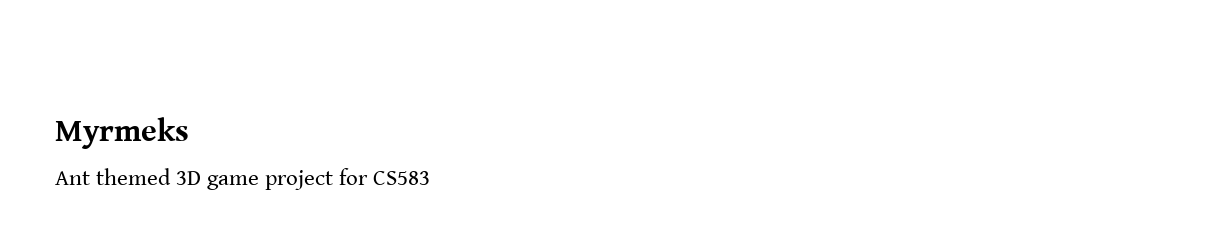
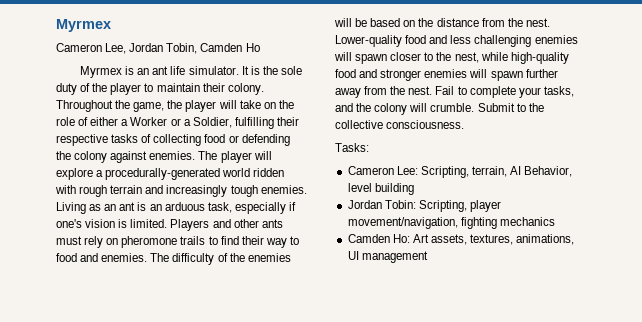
[55,117,189,149] [55,168,431,190] Myrmeks // Ant themed 3D game project for CS583 -> [56,19,111,32] [56,43,260,54] [80,66,302,78] [56,83,264,95] [56,100,294,112] [56,117,299,129] [56,134,290,146] [56,151,272,163] [56,168,285,180] [55,185,307,197] [56,202,296,214] [56,219,283,231] [56,236,299,248] [56,253,291,265] [334,18,550,27] [335,35,578,47] [334,52,569,64] [335,69,558,81] [335,86,574,98] [335,103,544,115] [335,120,465,129] [335,143,369,152] [347,166,573,178] [347,183,414,195] [347,200,501,212] [347,217,555,229] [347,234,575,245] [347,251,428,263] Myrmex // Cameron Lee, Jordan Tobin, Camden Ho // Myrmex is an ant life simulator. It is the sole duty of the player to maintain their colony. Throughout the game, the player will take on the role of either a Worker or a Soldier, fulfilling their respective tasks of collecting food or defending the colony against enemies. The player will explore a procedurally-generated world ridden with rough terrain and increasingly tough enemies. Living as an ant is an arduous task, especially if one's vision is limited. Players and other ants must rely on pheromone trails to find their way to food and enemies. The difficulty of the enemies will be based on the distance from the nest. Lower-quality food and less challenging enemies will spawn closer to the nest, while high-quality food and stronger enemies will spawn further away from the nest. Fail to complete your tasks, and the colony will crumble. Submit to the collective consciousness. // Tasks: // Cameron Lee: Scripting, terrain, AI Behavior, level building // Jordan Tobin: Scripting, player movement/navigation, fighting mechanics // Camden Ho: Art assets, textures, animations, UI management

